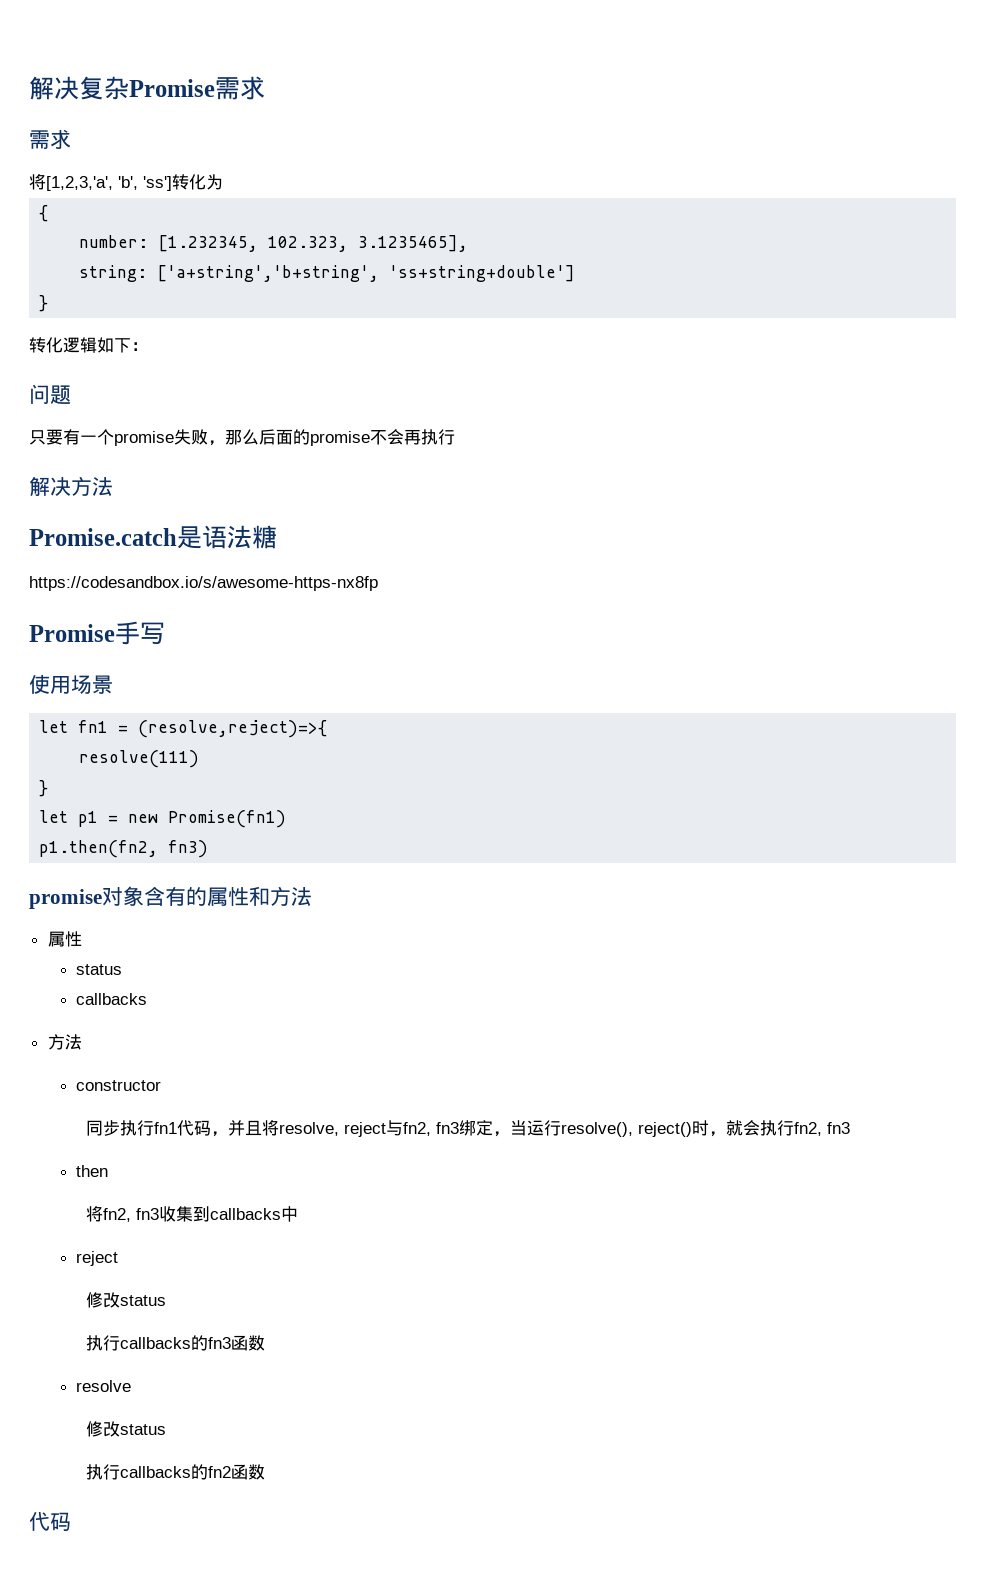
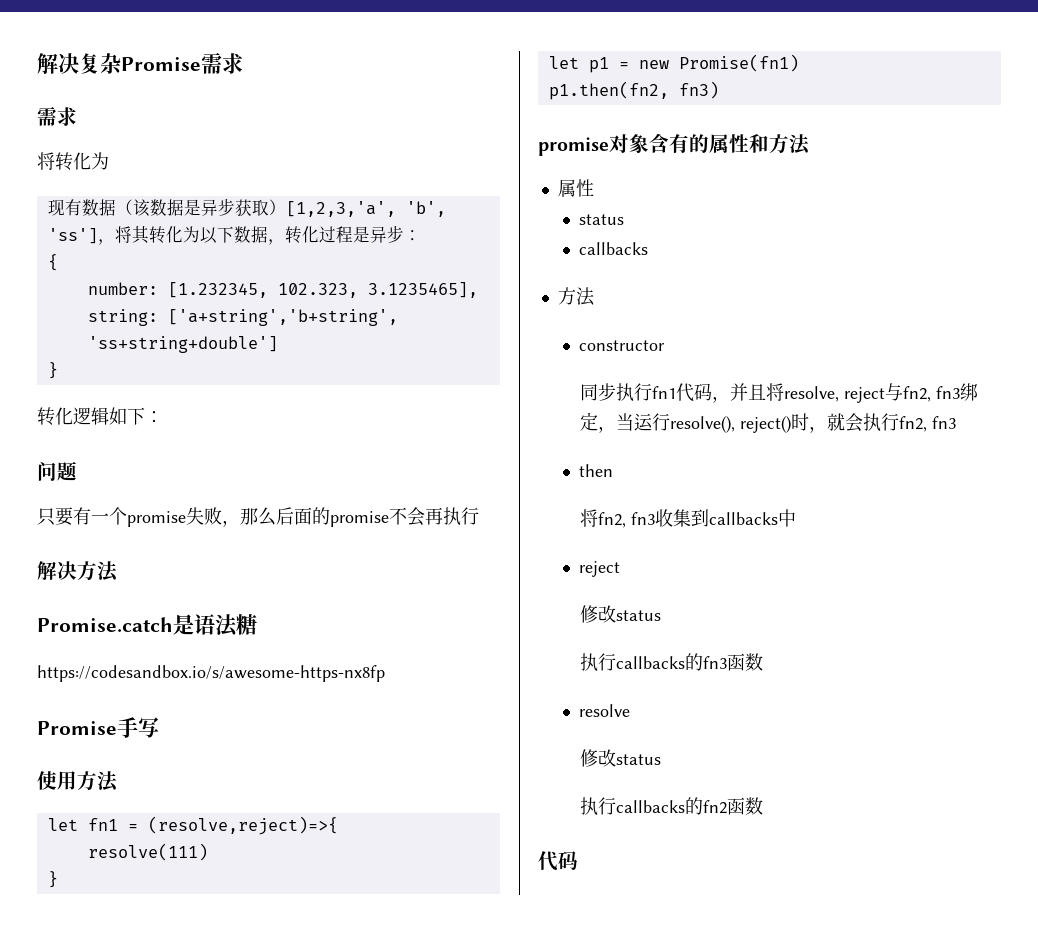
(46, 182) none -> [55,152,109,171] [47,198,286,217] 转化为 // 现有数据（该数据是异步获取）
[172,174,223,190] 转化为 -> [97,225,421,245] ，将其转化为以下数据，转化过程是异步：
[71,675,113,694] 场景 -> [77,771,118,792] 方法

